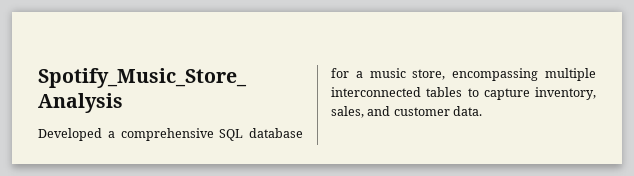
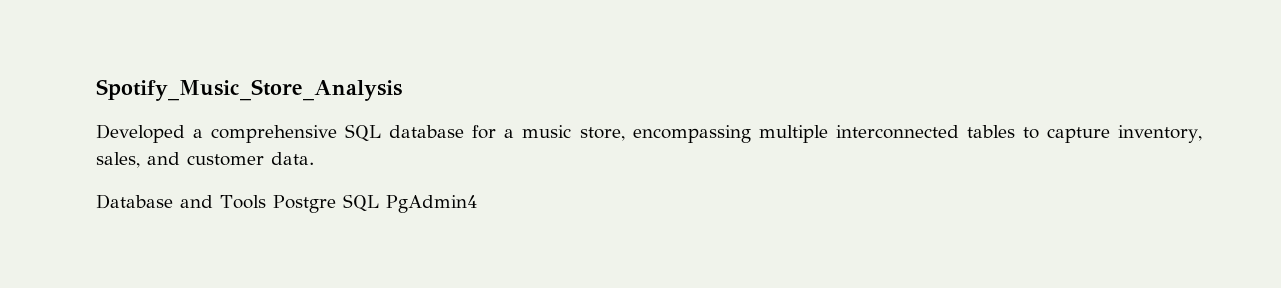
(483, 111) none -> [96,194,477,213] // Database and Tools Postgre SQL PgAdmin4

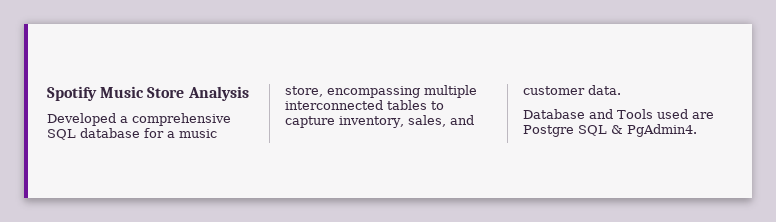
[96,79,402,101] Spotify_Music_Store_Analysis -> [47,86,249,101] Spotify Music Store Analysis
[272,194,477,213] Postgre SQL PgAdmin4 -> [657,109,714,119] [523,124,697,137] used are Postgre SQL & PgAdmin4.

